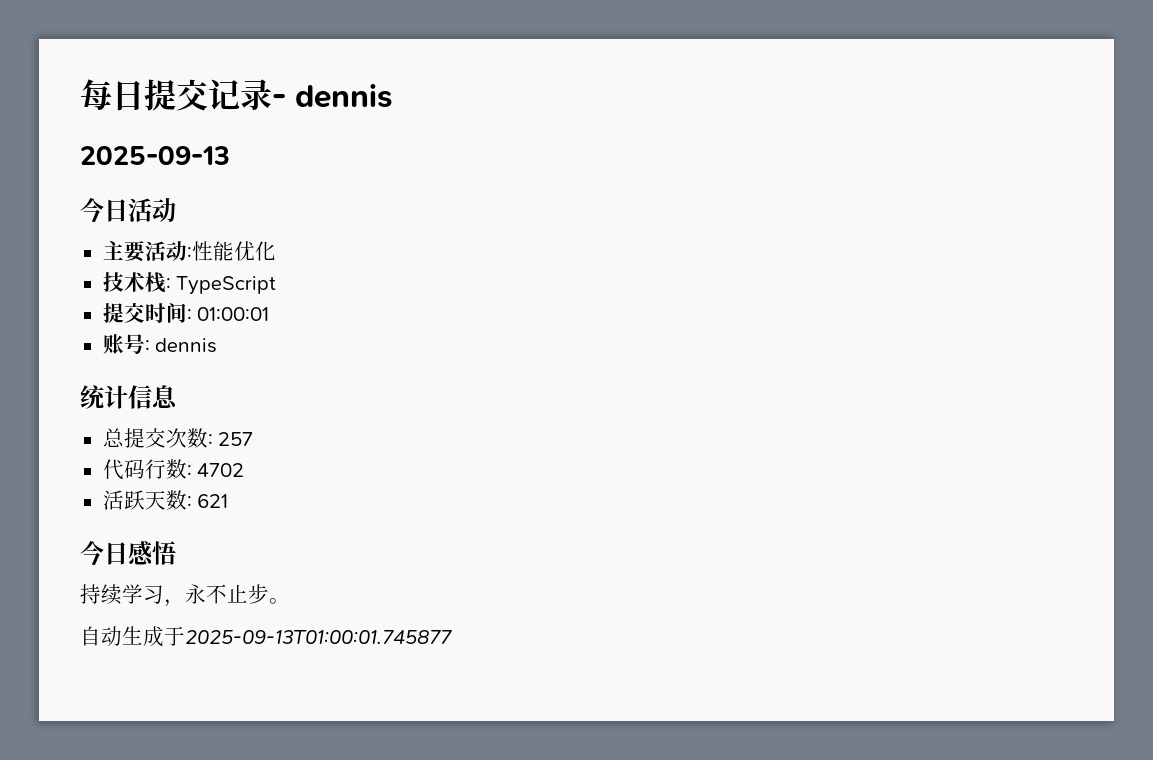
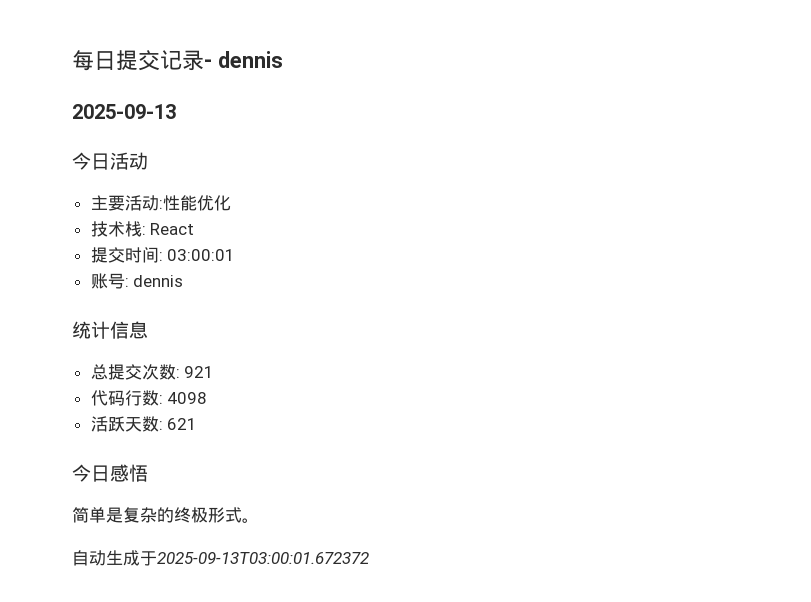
[176,276,277,295] TypeScript -> [150,223,195,235] React
[197,307,270,321] 01:00:01 -> [167,249,236,261] 03:00:01
[218,432,254,446] 257 -> [184,366,215,378] 921
[197,463,245,477] 4702 -> [167,392,208,404] 4098
[80,584,269,607] 持续学习，永不止步 -> [72,507,242,523] 简单是复杂的终极形式
[185,630,452,644] 2025-09-13T01:00:01.745877 -> [157,552,369,564] 2025-09-13T03:00:01.672372

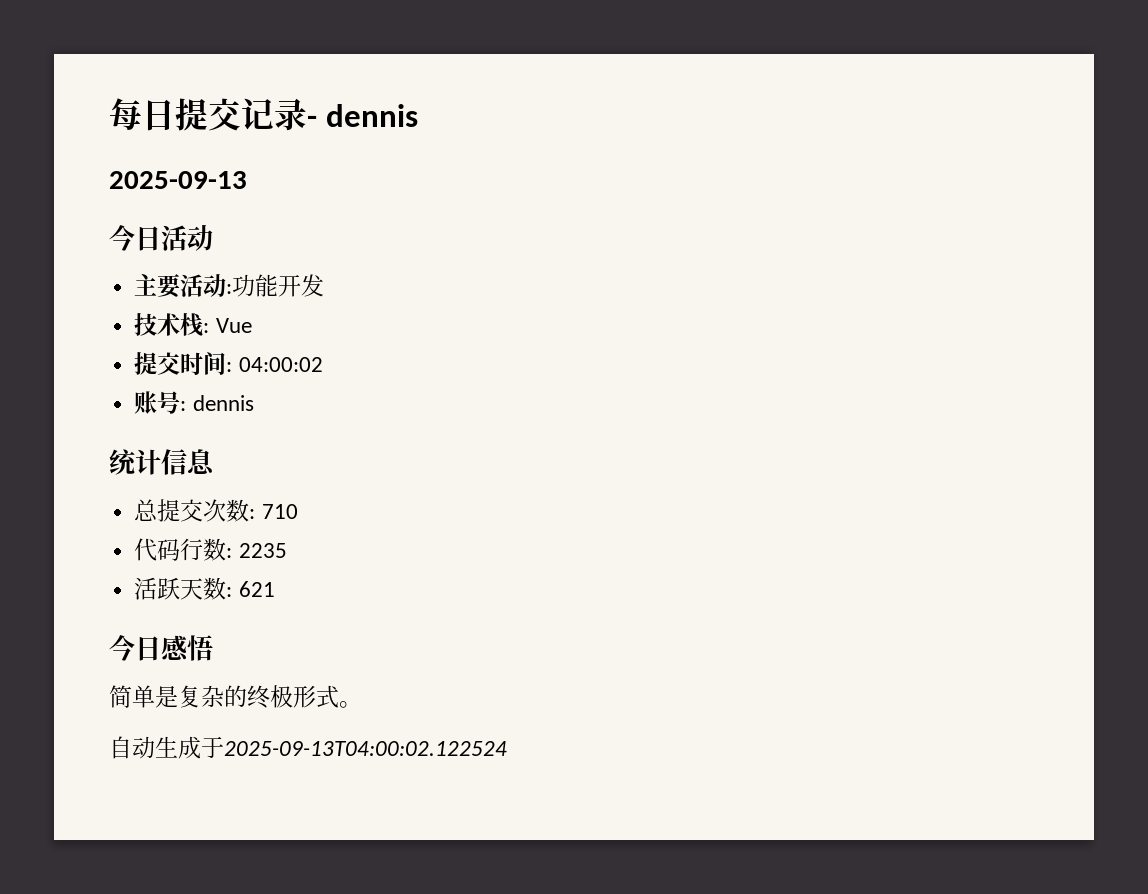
[162,195,231,211] 性能优化 -> [232,274,325,297] 功能开发
[150,223,195,235] React -> [215,318,252,333] Vue
[167,249,236,261] 03:00:01 -> [238,357,323,372] 04:00:02
[184,366,215,378] 921 -> [261,504,298,519] 710
[167,392,208,404] 4098 -> [238,543,287,558] 2235
[157,552,369,564] 2025-09-13T03:00:01.672372 -> [224,741,507,756] 2025-09-13T04:00:02.122524

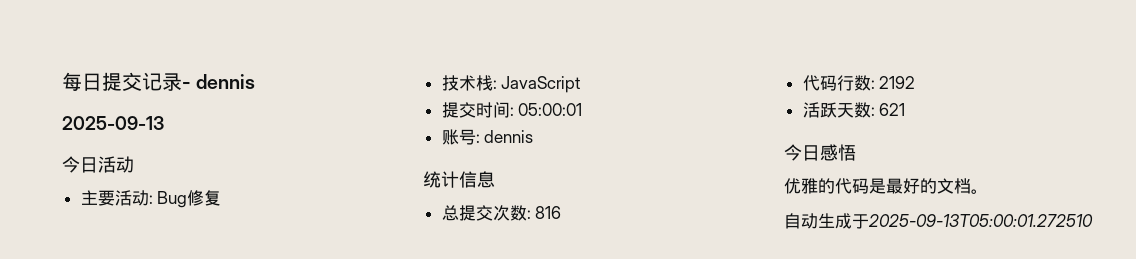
[232,274,325,297] 功能开发 -> [157,190,222,208] Bug修复
[215,318,252,333] Vue -> [501,76,581,93] JavaScript
[238,357,323,372] 04:00:02 -> [518,103,583,116] 05:00:01
[261,504,298,519] 710 -> [535,206,562,219] 816
[238,543,287,558] 2235 -> [879,76,916,89] 2192
[109,685,339,709] 简单是复杂的终极形式 -> [784,178,971,194] 优雅的代码是最好的文档
[224,741,507,756] 2025-09-13T04:00:02.122524 -> [868,214,1093,227] 2025-09-13T05:00:01.272510

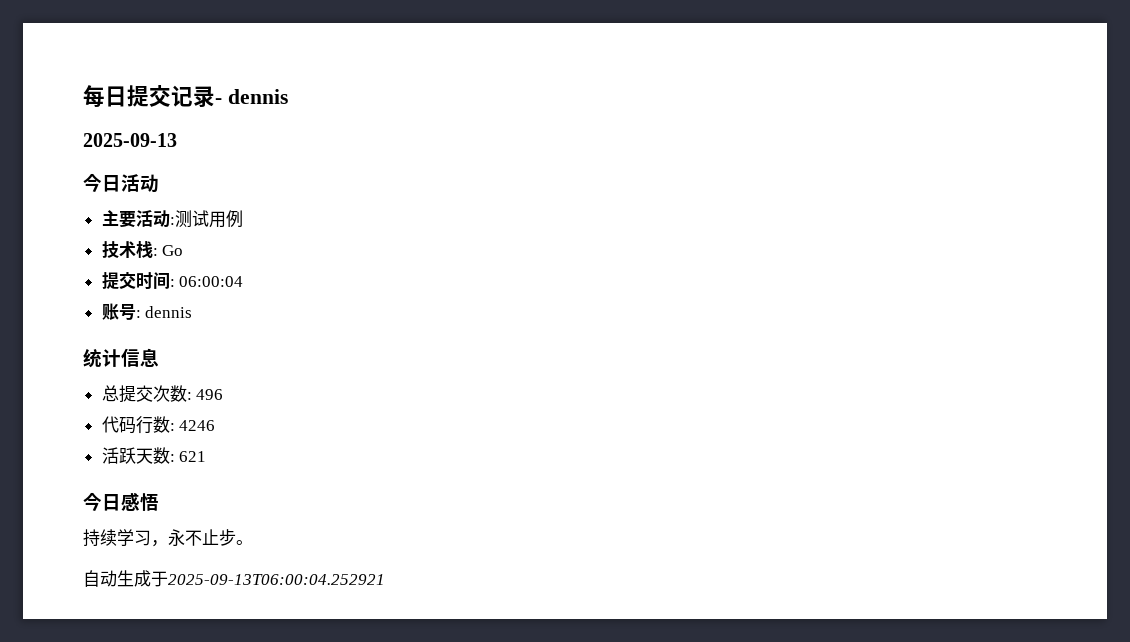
[157,190,222,208] Bug修复 -> [174,210,243,228] 测试用例
[501,76,581,93] JavaScript -> [162,245,184,256] Go
[518,103,583,116] 05:00:01 -> [179,276,244,287] 06:00:04
[535,206,562,219] 816 -> [196,389,224,400] 496
[879,76,916,89] 2192 -> [179,420,216,431] 4246
[784,178,971,194] 优雅的代码是最好的文档 -> [83,529,236,547] 持续学习，永不止步
[868,214,1093,227] 2025-09-13T05:00:01.272510 -> [168,574,385,585] 2025-09-13T06:00:04.252921

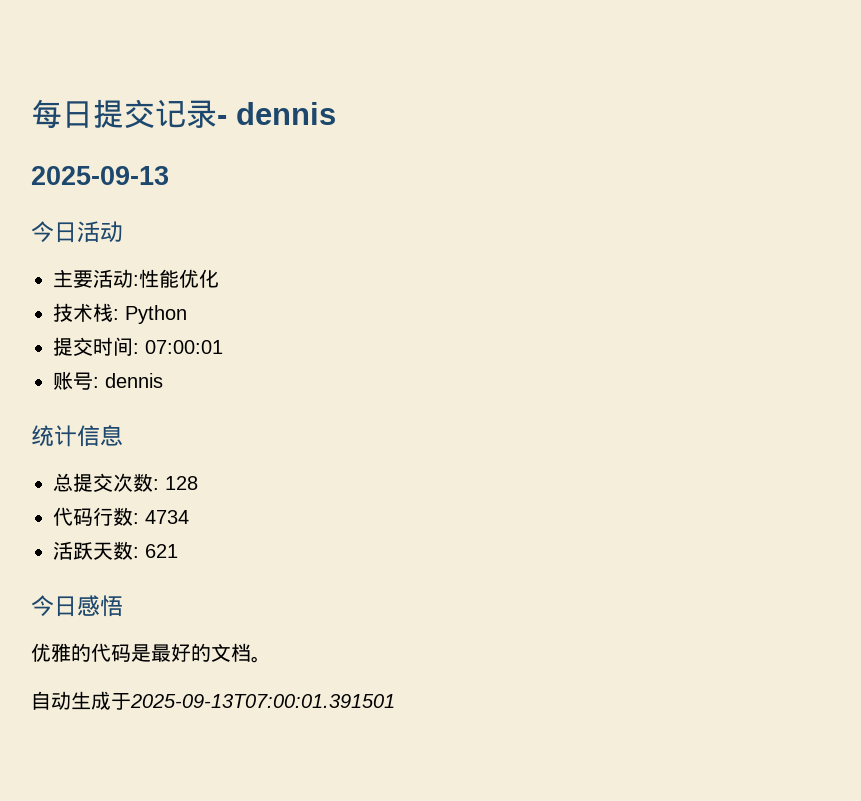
[174,210,243,228] 测试用例 -> [139,269,219,288] 性能优化
[162,245,184,256] Go -> [125,305,187,324] Python
[179,276,244,287] 06:00:04 -> [145,340,223,354] 07:00:01
[196,389,224,400] 496 -> [165,476,198,490] 128
[179,420,216,431] 4246 -> [145,510,189,524] 4734
[83,529,236,547] 持续学习，永不止步 -> [31,643,251,662] 优雅的代码是最好的文档
[168,574,385,585] 2025-09-13T06:00:04.252921 -> [130,694,395,708] 2025-09-13T07:00:01.391501

